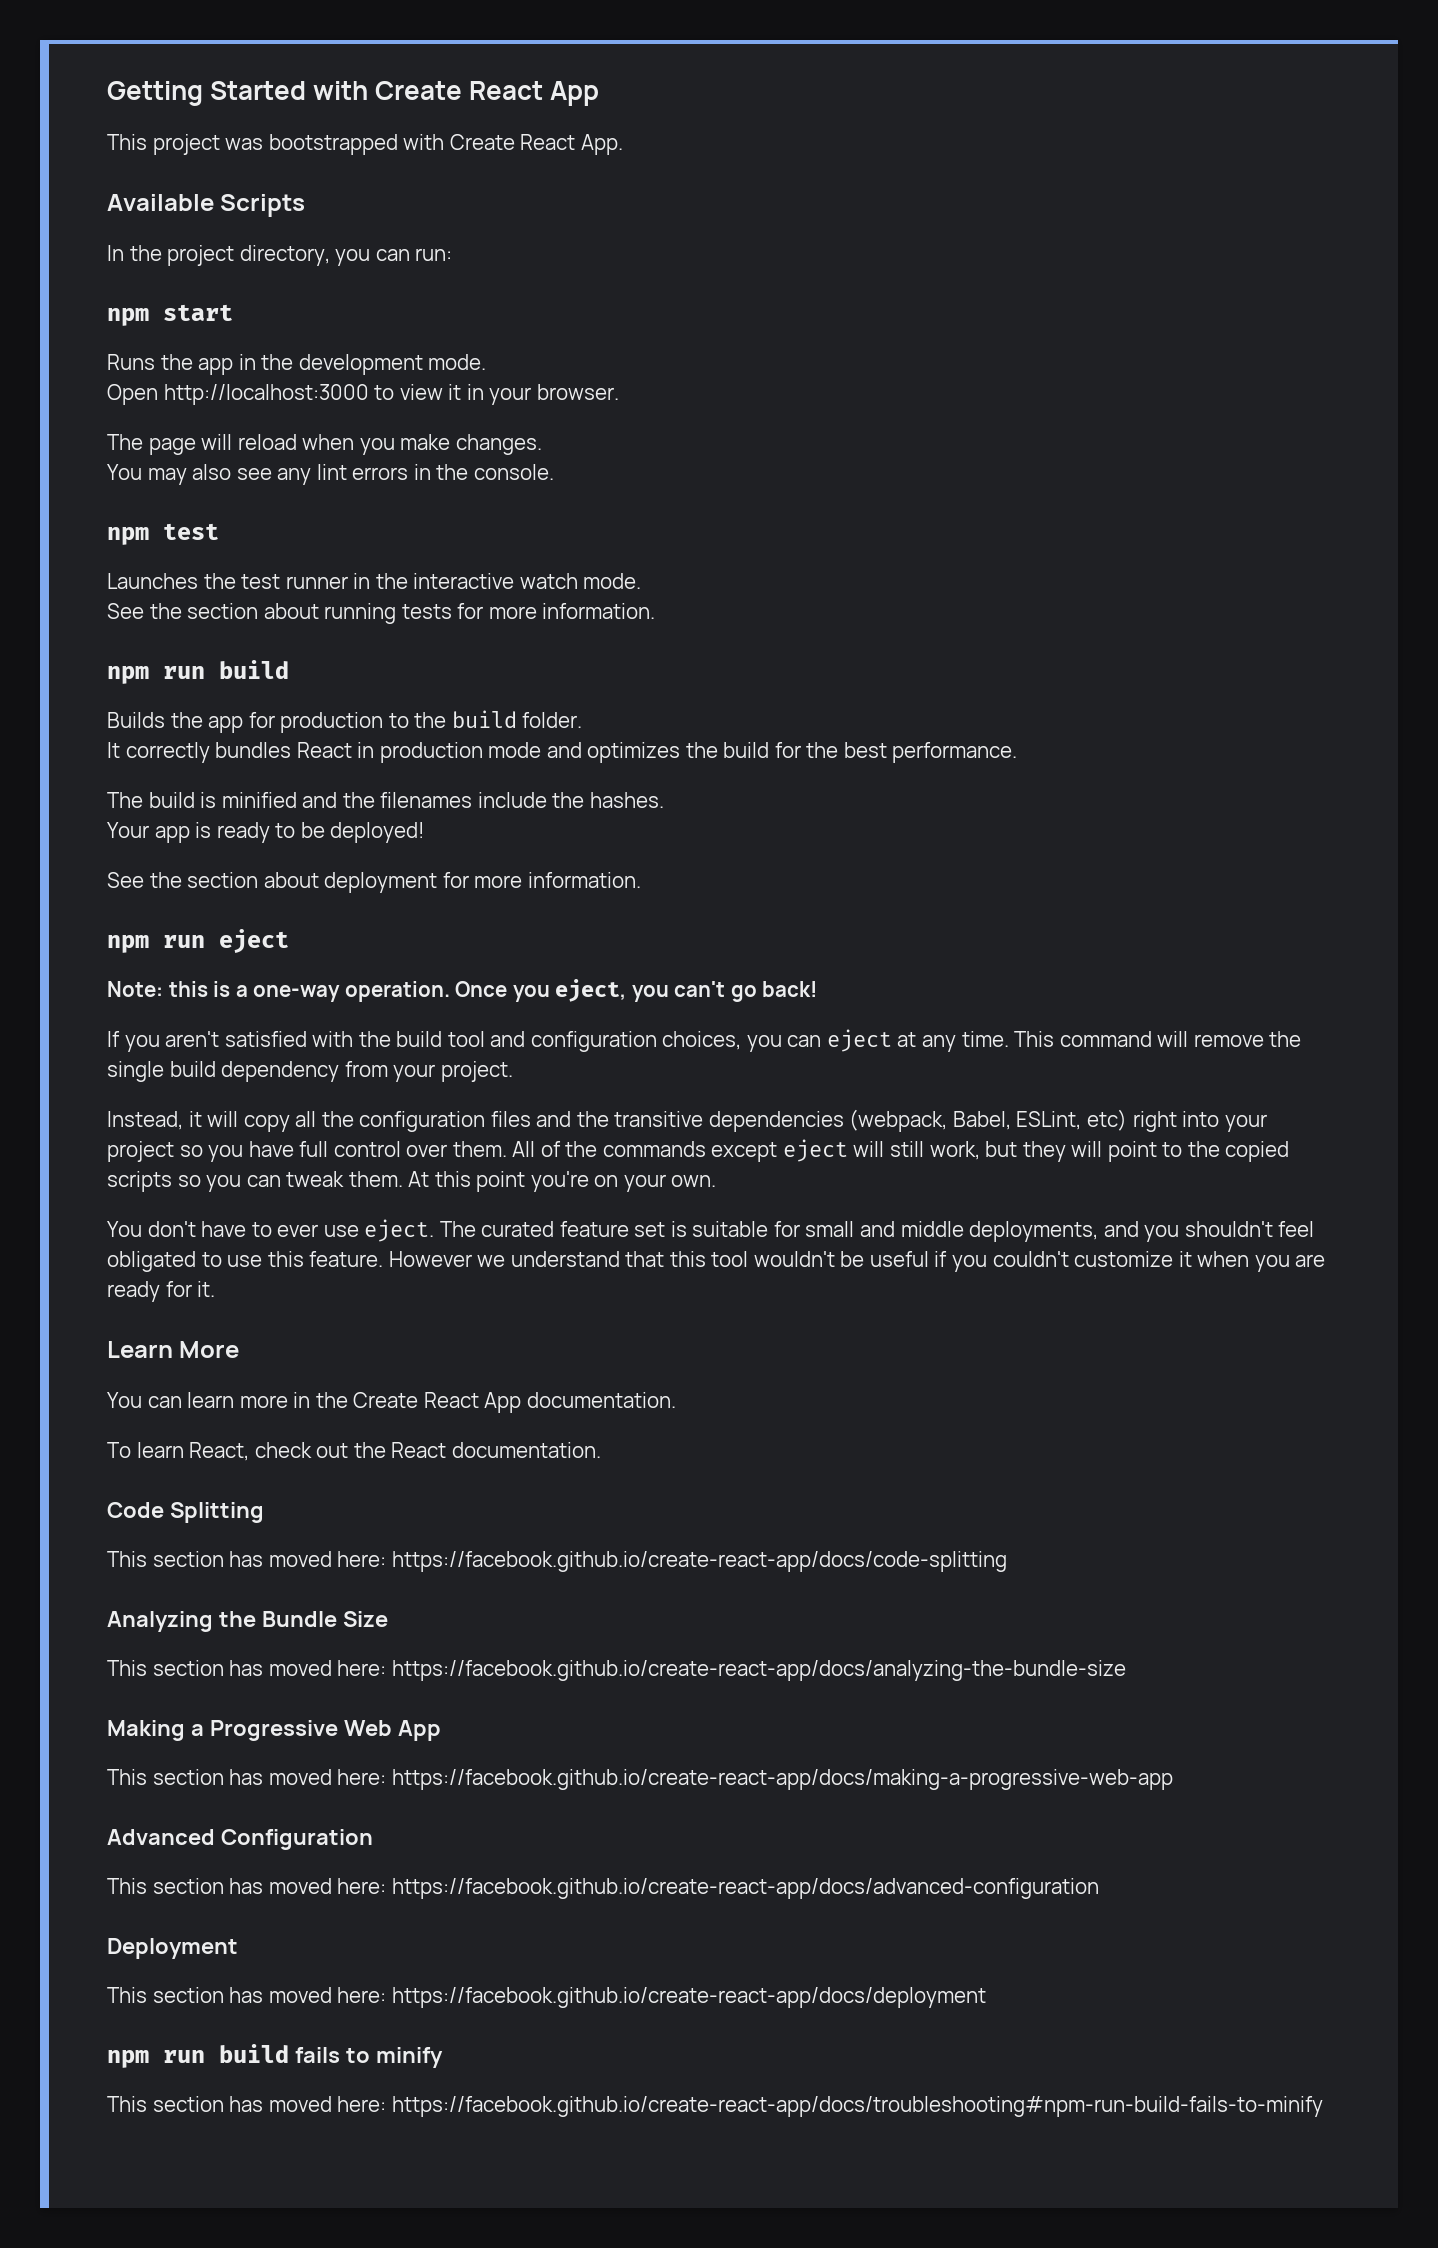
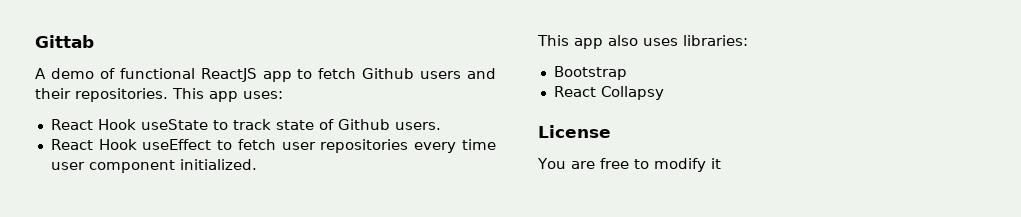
[107,81,600,106] [107,134,623,155] [107,194,306,217] [107,245,453,266] [107,304,233,326] [107,354,487,375] [107,384,619,405] [107,434,542,455] [107,464,554,485] [107,523,219,545] [107,573,642,589] [107,603,656,624] [107,660,289,684] [107,710,583,733] [107,742,1018,763] [107,792,664,808] [107,822,425,843] [107,872,641,893] [107,929,289,953] [107,979,818,1002] [107,1029,1302,1052] [107,1061,513,1082] [107,1109,1267,1132] [107,1139,1290,1162] [107,1171,717,1192] [107,1219,1315,1242] [107,1251,1326,1272] [107,1281,216,1302] [107,1341,240,1358] [107,1392,676,1413] [107,1442,601,1461] [107,1502,264,1523] [107,1551,1007,1572] [107,1611,388,1632] [107,1660,1126,1681] [107,1720,441,1741] [107,1769,1173,1790] [107,1829,373,1850] [107,1878,1099,1899] [107,1938,238,1959] [107,1987,986,2008] [107,2044,443,2068] [107,2096,1323,2117] Getting Started with Create React App // This project was bootstrapped with Create React App. // Available Scripts // In the project directory, you can run: // npm start // Runs the app in the development mode. // Open http://localhost:3000 to view it in your browser. // The page will reload when you make changes. // You may also see any lint errors in the console. // npm test // Launches the test runner in the interactive watch mode. // See the section about running tests for more information. // npm run build // Builds the app for production to the build folder. // It correctly bundles React in production mode and optimizes the build for the best performance. // The build is minified and the filenames include the hashes. // Your app is ready to be deployed! // See the section about deployment for more information. // npm run eject // Note: this is a one-way operation. Once you eject, you can't go back! // If you aren't satisfied with the build tool and configuration choices, you can eject at any time. This command will remove the single build dependency from your project. // Instead, it will copy all the configuration files and the transitive dependencies (webpack, Babel, ESLint, etc) right into your project so you have full control over them. All of the commands except eject will still work, but they will point to the copied scripts so you can tweak them. At this point you're on your own. // You don't have to ever use eject. The curated feature set is suitable for small and middle deployments, and you shouldn't feel obligated to use this feature. However we understand that this tool wouldn't be useful if you couldn't customize it when you are ready for it. // Learn More // You can learn more in the Create React App documentation. // To learn React, check out the React documentation. // Code Splitting // This section has moved here: https://facebook.github.io/create-react-app/docs/code-splitting // Analyzing the Bundle Size // This section has moved here: https://facebook.github.io/create-react-app/docs/analyzing-the-bundle-size // Making a Progressive Web App // This section has moved here: https://facebook.github.io/create-react-app/docs/making-a-progressive-web-app // Advanced Configuration // This section has moved here: https://facebook.github.io/create-react-app/docs/advanced-configuration // Deployment // This section has moved here: https://facebook.github.io/create-react-app/docs/deployment // npm run build fails to minify // This section has moved here: https://facebook.github.io/create-react-app/docs/troubleshooting#npm-run-build-fails-to-minify -> [35,35,94,48] [35,68,496,82] [35,88,283,102] [50,119,441,130] [50,139,497,153] [50,159,257,173] [537,35,748,49] [553,66,627,80] [553,86,664,100] [538,125,611,138] [537,158,721,172] Gittab // A demo of functional ReactJS app to fetch Github users and their repositories. This app uses: // React Hook useState to track state of Github users. // React Hook useEffect to fetch user repositories every time user component initialized. // This app also uses libraries: // Bootstrap // React Collapsy // License // You are free to modify it

